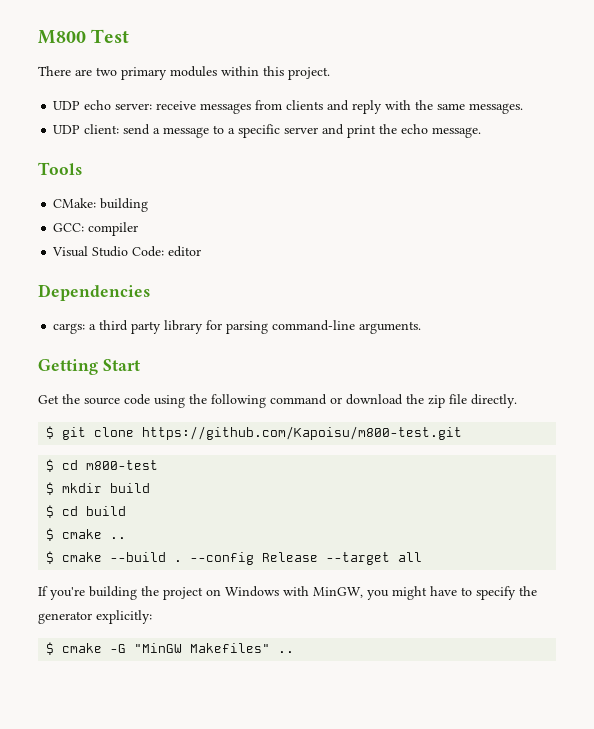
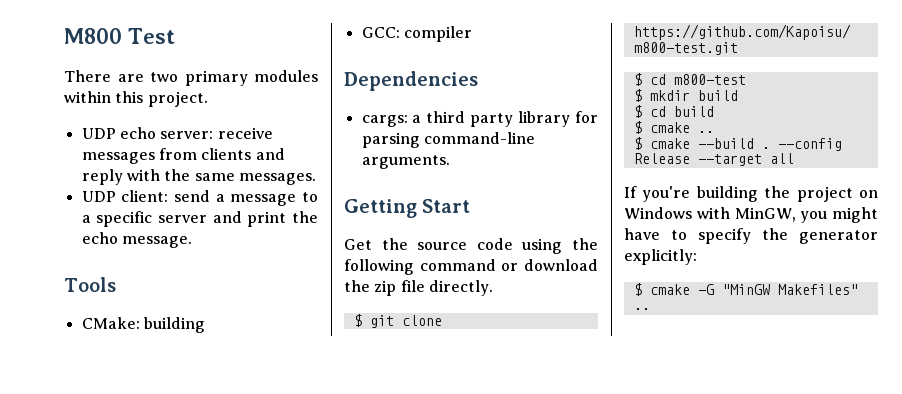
[52,246,202,257] // Visual Studio Code: editor -> (472, 34) none

